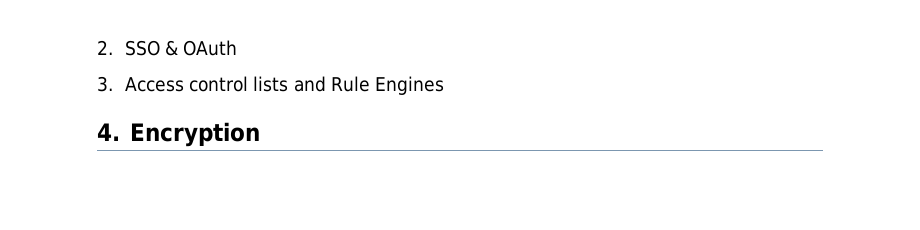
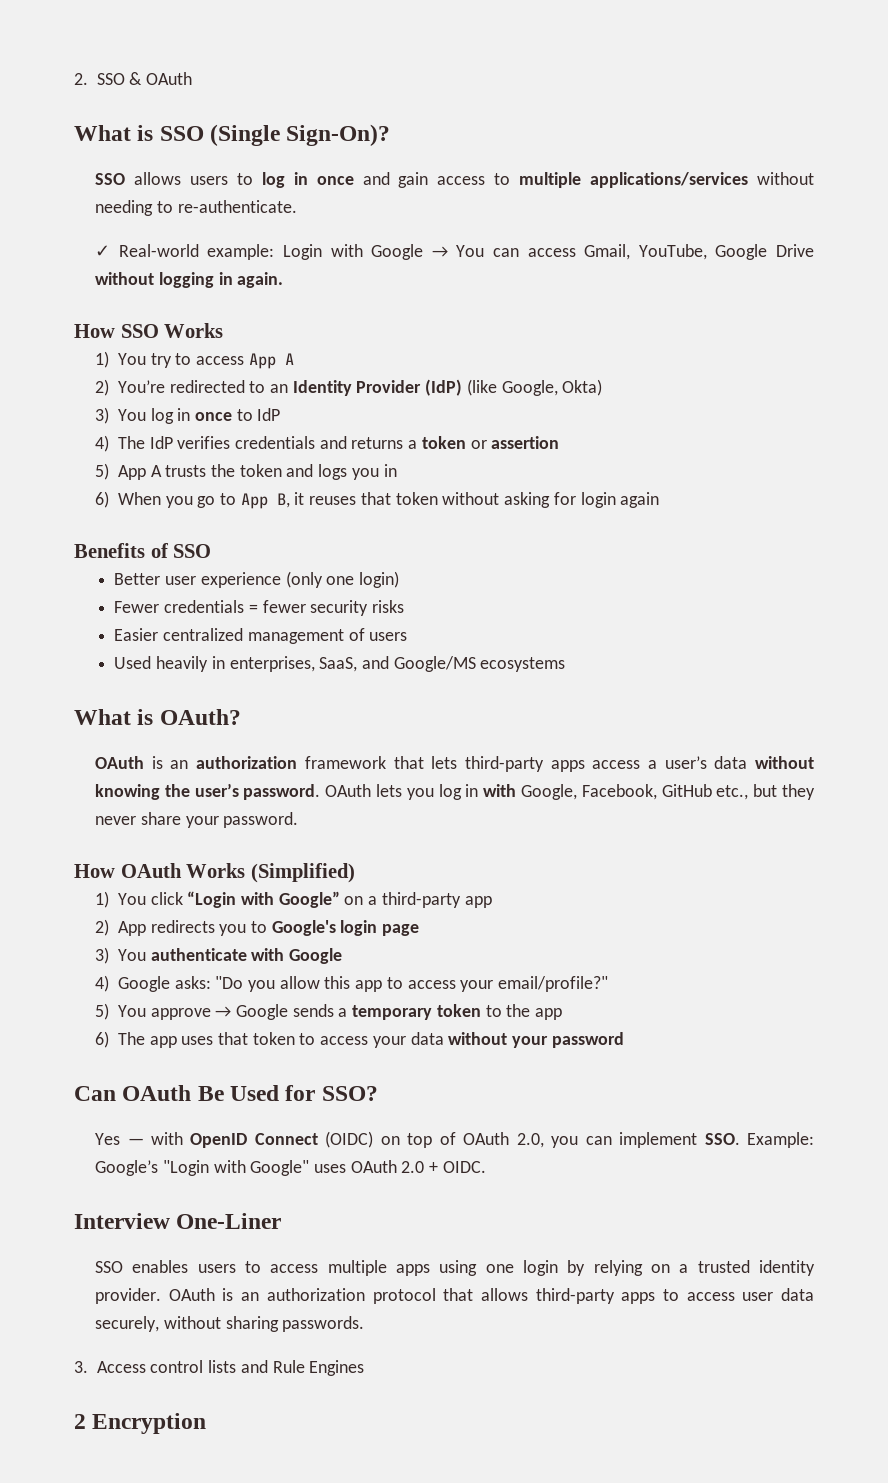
(238, 48) none -> [74,124,391,146] [95,172,814,188] [95,200,297,216] [95,244,815,260] [95,272,284,288] [74,323,224,338] [95,351,294,369] [95,379,603,396] [95,407,281,424] [95,435,560,452] [95,463,397,480] [95,491,660,509] [74,543,212,558] [114,571,399,588] [114,600,404,616] [114,628,408,644] [114,656,566,672] [74,709,241,725] [95,756,815,772] [95,783,816,800] [95,812,299,828] [74,863,355,883] [95,891,492,908] [95,919,420,936] [95,947,343,964] [95,975,609,992] [95,1003,563,1020] [95,1031,624,1048] [74,1085,378,1101] [95,1131,814,1148] [95,1160,486,1176] [74,1213,282,1229] [95,1260,815,1276] [95,1288,815,1304] [95,1316,365,1332] // What is SSO (Single Sign-On)? // SSO allows users to log in once and gain access to multiple applications/services without needing to re-authenticate. // ✓ Real-world example: Login with Google → You can access Gmail, YouTube, Google Drive without logging in again. // How SSO Works // 1) You try to access App A // 2) You’re redirected to an Identity Provider (IdP) (like Google, Okta) // 3) You log in once to IdP // 4) The IdP verifies credentials and returns a token or assertion // 5) App A trusts the token and logs you in // 6) When you go to App B, it reuses that token without asking for login again // Benefits of SSO // Better user experience (only one login) // Fewer credentials = fewer security risks // Easier centralized management of users // Used heavily in enterprises, SaaS, and Google/MS ecosystems // What is OAuth? // OAuth is an authorization framework that lets third-party apps access a user’s data without knowing the user’s password. OAuth lets you log in with Google, Facebook, GitHub etc., but they never share your password. // How OAuth Works (Simplified) // 1) You click “Login with Google” on a third-party app // 2) App redirects you to Google's login page // 3) You authenticate with Google // 4) Google asks: "Do you allow this app to access your email/profile?" // 5) You approve → Google sends a temporary token to the app // 6) The app uses that token to access your data without your password // Can OAuth Be Used for SSO? // Yes — with OpenID Connect (OIDC) on top of OAuth 2.0, you can implement SSO. Example: Google’s "Login with Google" uses OAuth 2.0 + OIDC. // Interview One-Liner // SSO enables users to access multiple apps using one login by relying on a trusted identity provider. OAuth is an authorization protocol that allows third-party apps to access user data securely, without sharing passwords.
[97,123,120,141] 4. -> [74,1414,86,1429] 2

